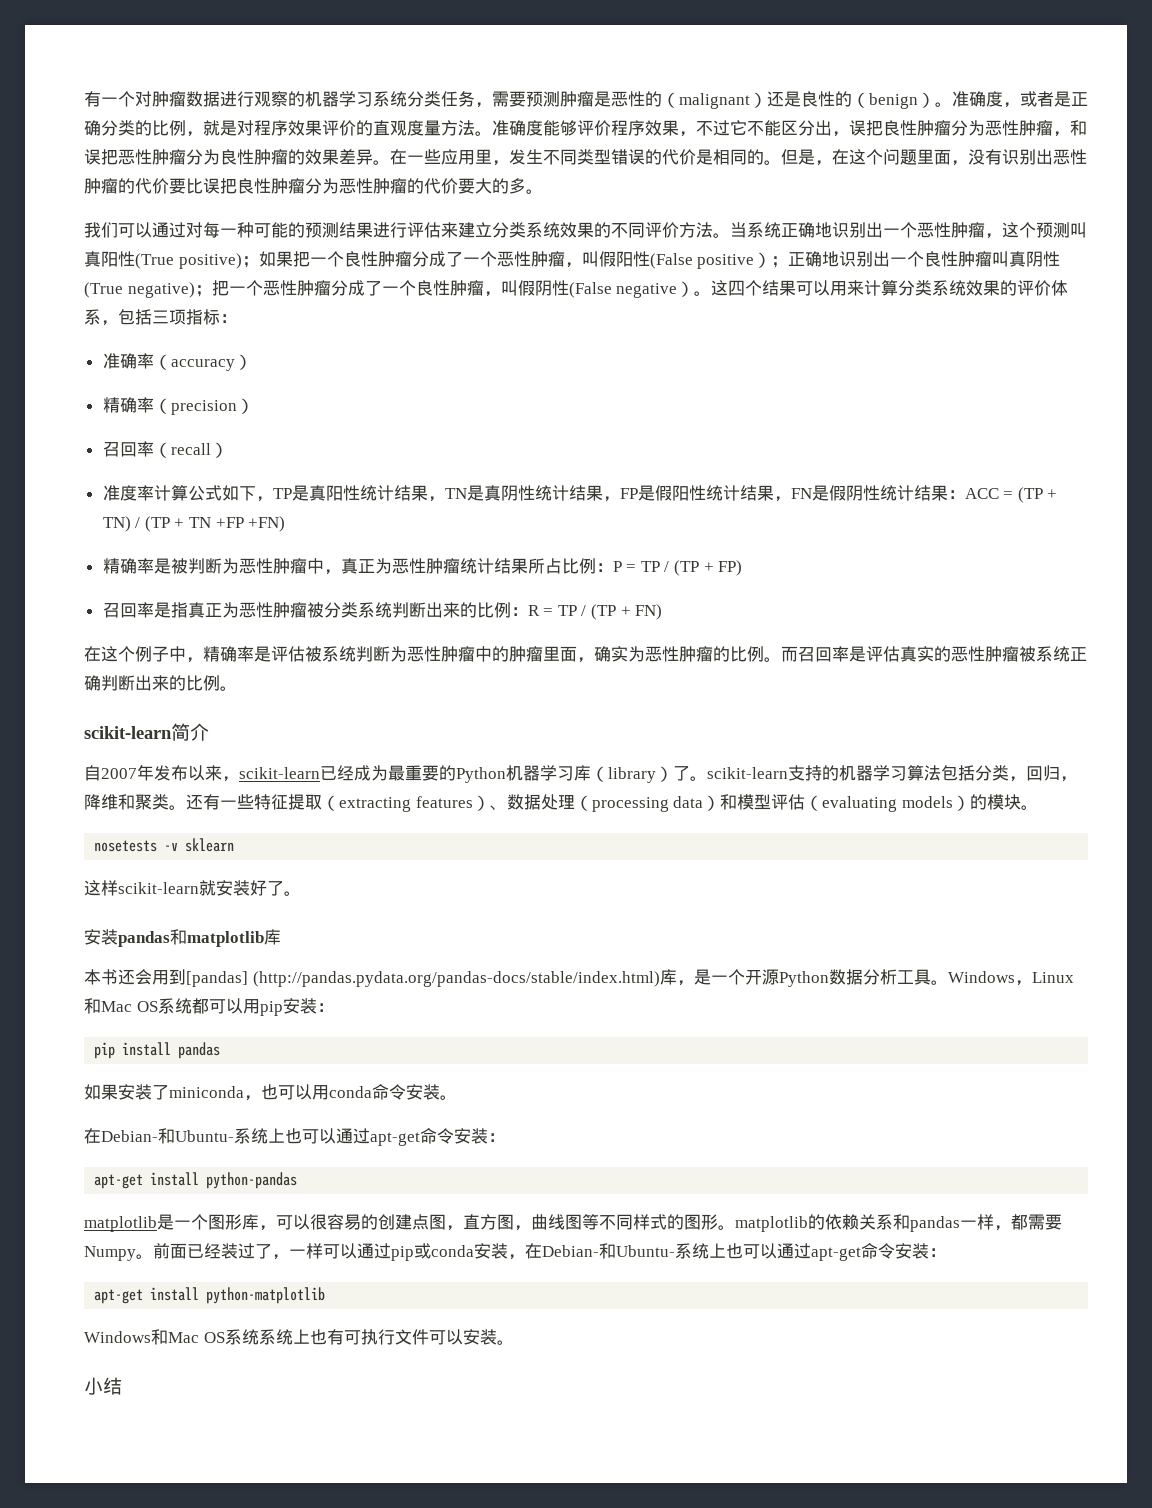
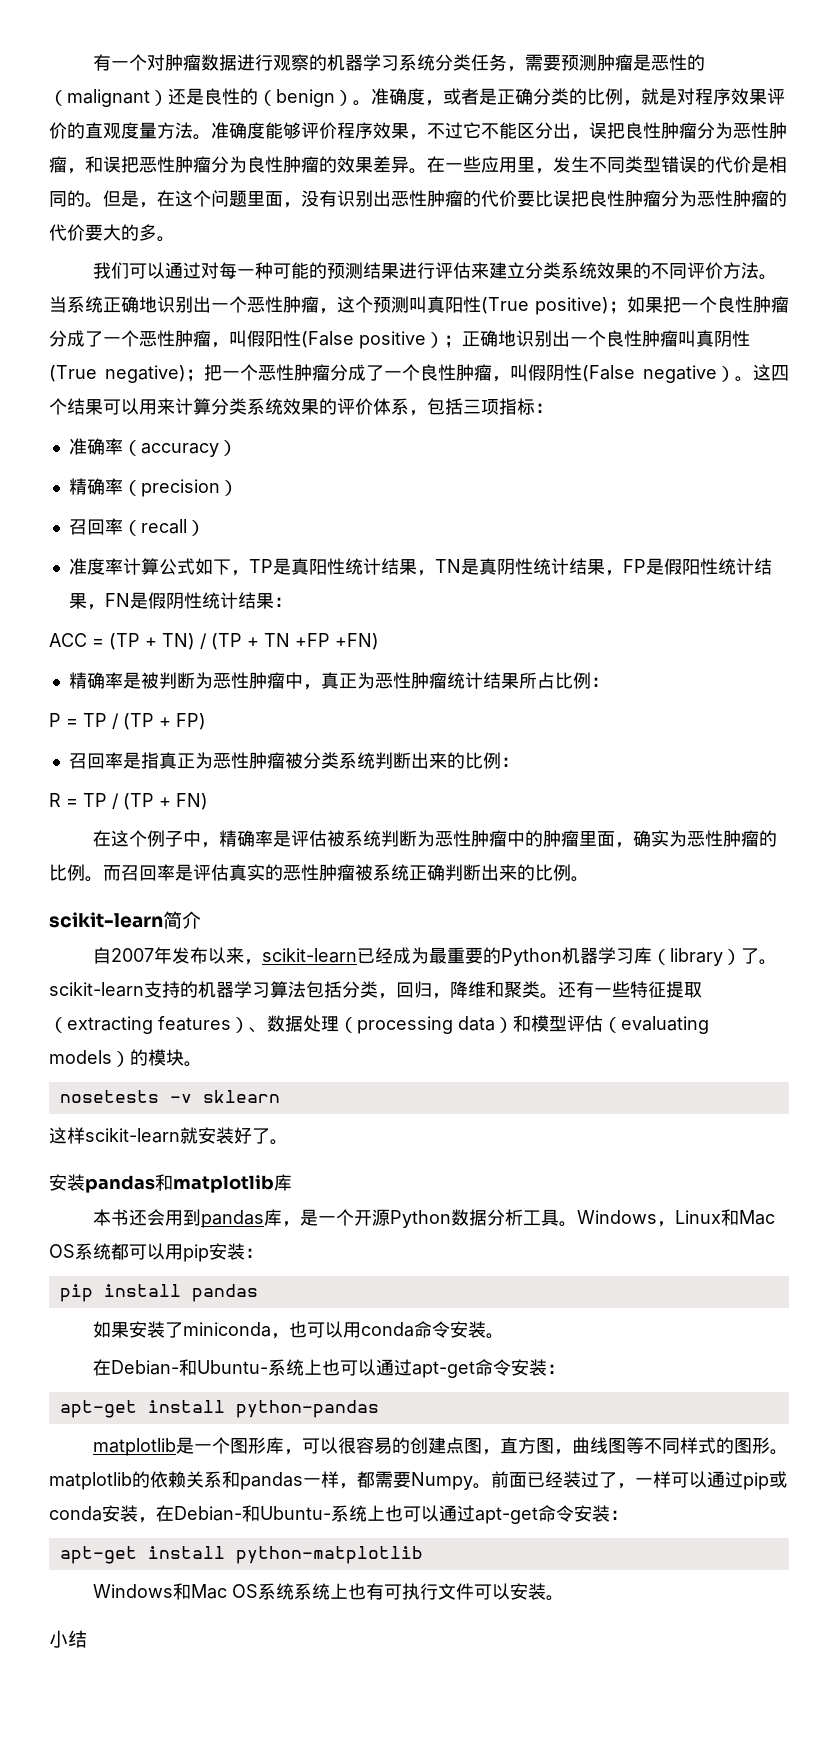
(965, 494) none -> (292, 602) //
(613, 567) none -> (609, 682) //
(528, 611) none -> (519, 762) //
[186,971,660,987] [pandas] (http://pandas.pydata.org/pandas-docs/stable/index.html) -> [201,1210,265,1228] pandas

